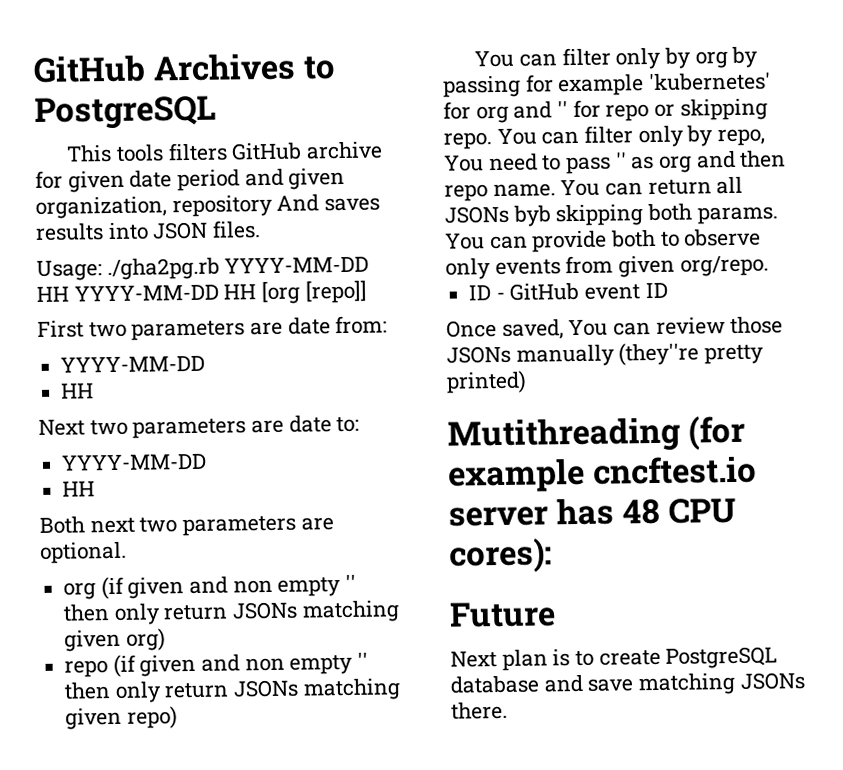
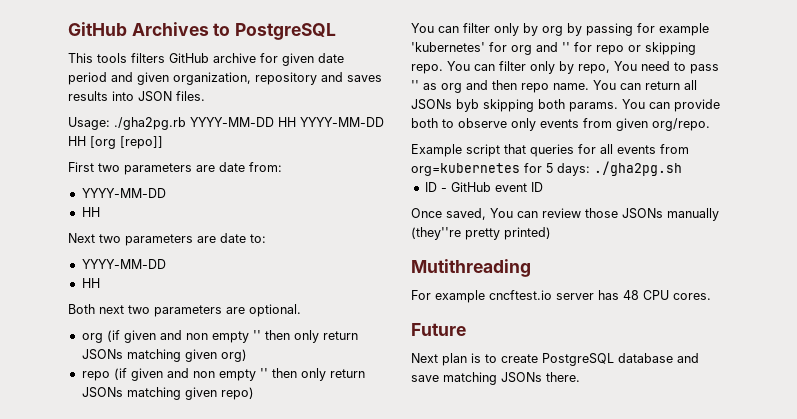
[276,194,320,212] And -> [321,72,343,82] and
(769, 266) none -> [411,144,689,157] [411,161,682,176] // Example script that queries for all events from org=kubernetes for 5 days: ./gha2pg.sh
[687,415,745,451] (for -> [411,290,431,300] // For
[448,538,552,574] cores): -> [673,293,711,300] cores.

